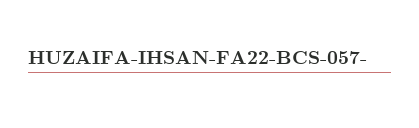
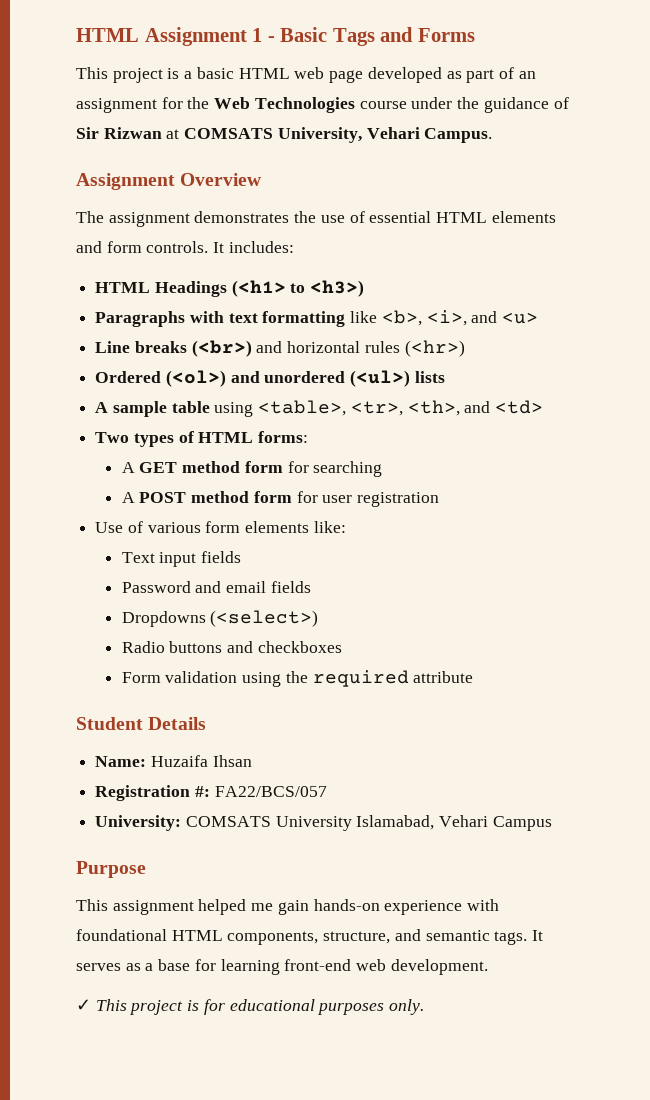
[28,51,367,64] HUZAIFA-IHSAN-FA22-BCS-057- -> [76,27,475,46] [76,67,536,83] [76,97,569,113] [76,127,493,143] [76,173,262,190] [76,211,556,227] [76,241,294,253] [95,280,365,297] [95,310,539,327] [95,340,465,357] [95,370,445,387] [95,400,544,417] [95,431,309,447] [121,461,383,477] [121,491,439,507] [95,521,346,533] [121,551,242,567] [121,581,311,593] [121,610,319,627] [121,641,342,653] [121,670,474,687] [76,717,207,730] [95,755,252,767] [95,785,327,801] [95,815,552,831] [76,861,146,878] [76,899,500,915] [76,929,544,945] [76,959,488,975] [76,999,425,1015] HTML Assignment 1 - Basic Tags and Forms // This project is a basic HTML web page developed as part of an assignment for the Web Technologies course under the guidance of Sir Rizwan at COMSATS University, Vehari Campus. // Assignment Overview // The assignment demonstrates the use of essential HTML elements and form controls. It includes: // HTML Headings (<h1> to <h3>) // Paragraphs with text formatting like <b>, <i>, and <u> // Line breaks (<br>) and horizontal rules (<hr>) // Ordered (<ol>) and unordered (<ul>) lists // A sample table using <table>, <tr>, <th>, and <td> // Two types of HTML forms: // A GET method form for searching // A POST method form for user registration // Use of various form elements like: // Text input fields // Password and email fields // Dropdowns (<select>) // Radio buttons and checkboxes // Form validation using the required attribute // Student Details // Name: Huzaifa Ihsan // Registration #: FA22/BCS/057 // University: COMSATS University Islamabad, Vehari Campus // Purpose // This assignment helped me gain hands-on experience with foundational HTML components, structure, and semantic tags. It serves as a base for learning front-end web development. // ✓ This project is for educational purposes only.

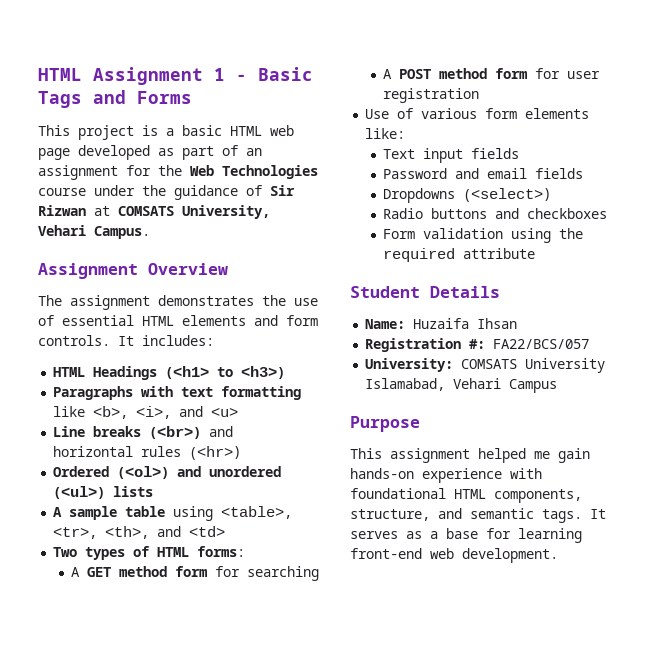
[76,999,425,1015] // ✓ This project is for educational purposes only. -> (558, 555) none

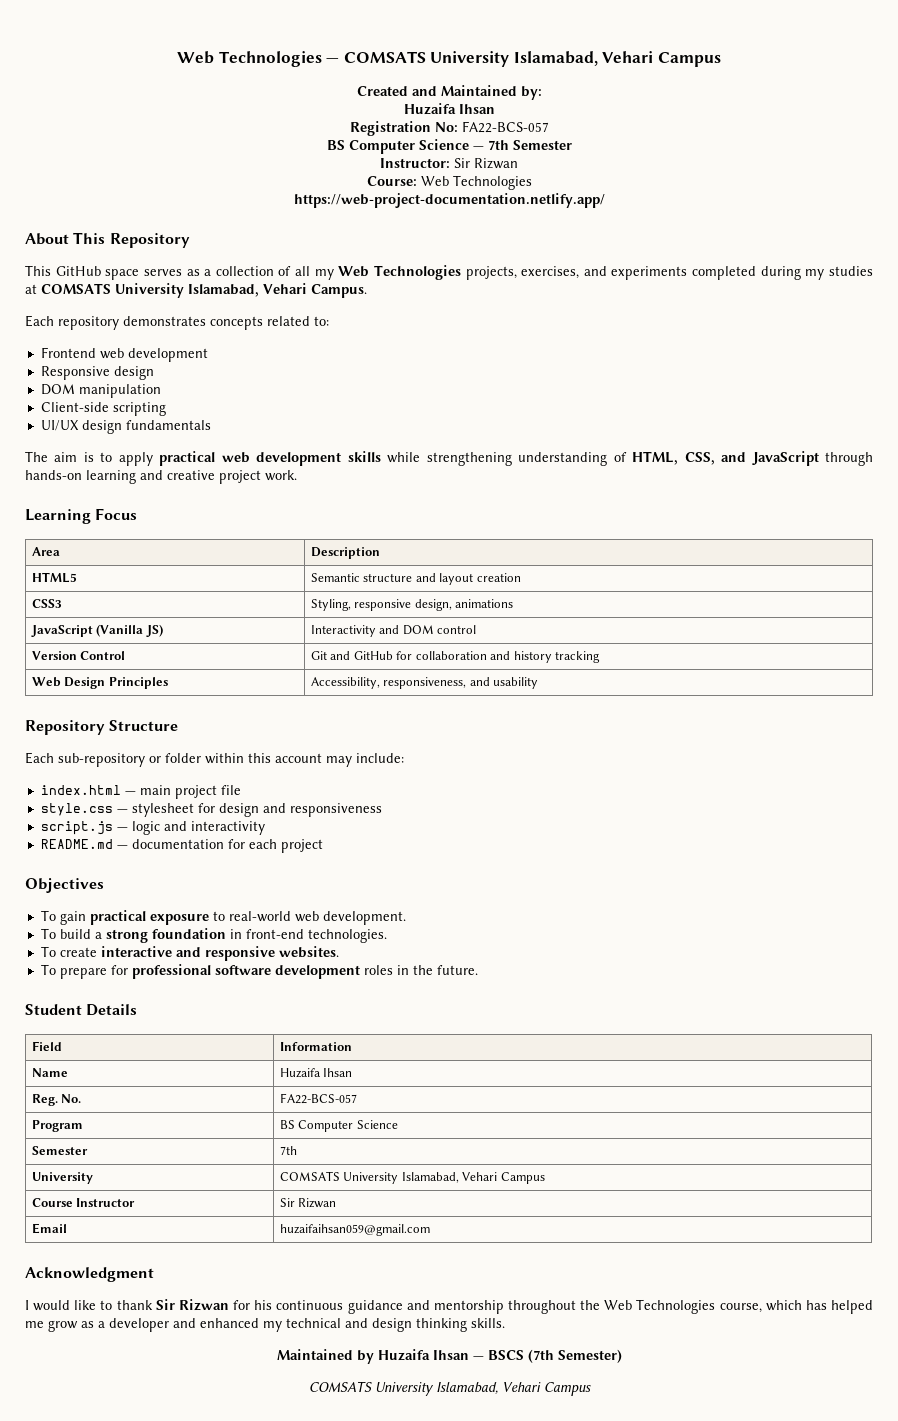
[38,67,313,85] [38,90,192,108] [38,125,294,140] [38,145,262,160] [38,165,318,180] [38,185,295,200] [38,205,270,219] [38,225,150,239] [38,263,228,279] [38,295,318,310] [38,315,318,326] [38,335,214,346] [53,366,286,380] [53,386,302,400] [53,406,239,419] [53,426,234,439] [53,446,242,460] [53,466,282,479] [53,486,154,499] [53,506,293,521] [53,526,226,539] [53,546,246,560] [71,566,320,581] [383,68,601,79] [383,88,480,103] [365,108,590,119] [365,128,406,139] [383,148,520,163] [383,168,584,179] [383,188,552,203] [383,208,608,219] [383,228,584,243] [383,248,536,262] [350,286,500,298] [365,318,518,329] [365,338,590,352] [365,358,606,373] [365,378,558,393] [350,416,420,432] [350,448,590,463] [350,468,542,483] [350,488,582,503] [350,508,606,523] [350,528,582,543] [350,548,558,563] HTML Assignment 1 - Basic Tags and Forms // This project is a basic HTML web page developed as part of an assignment for the Web Technologies course under the guidance of Sir Rizwan at COMSATS University, Vehari Campus. // Assignment Overview // The assignment demonstrates the use of essential HTML elements and form controls. It includes: // HTML Headings (<h1> to <h3>) // Paragraphs with text formatting like <b>, <i>, and <u> // Line breaks (<br>) and horizontal rules (<hr>) // Ordered (<ol>) and unordered (<ul>) lists // A sample table using <table>, <tr>, <th>, and <td> // Two types of HTML forms: // A GET method form for searching // A POST method form for user registration // Use of various form elements like: // Text input fields // Password and email fields // Dropdowns (<select>) // Radio buttons and checkboxes // Form validation using the required attribute // Student Details // Name: Huzaifa Ihsan // Registration #: FA22/BCS/057 // University: COMSATS University Islamabad, Vehari Campus // Purpose // This assignment helped me gain hands-on experience with foundational HTML components, structure, and semantic tags. It serves as a base for learning front-end web development. -> [176,51,722,67] [356,85,542,100] [403,103,495,115] [349,121,549,136] [326,139,572,154] [380,158,518,169] [366,175,532,190] [293,193,605,208] [25,232,190,248] [25,265,874,280] [25,283,367,298] [25,315,329,330] [40,347,208,362] [40,366,154,380] [40,384,161,398] [40,402,166,416] [40,420,211,434] [25,451,874,466] [25,470,297,484] [25,508,138,524] [31,547,60,556] [310,547,380,559] [31,572,77,583] [310,573,521,585] [31,599,62,608] [310,599,514,611] [30,624,163,637] [310,625,477,637] [31,651,126,660] [310,651,601,663] [31,677,168,689] [310,677,539,689] [25,720,179,735] [25,752,404,767] [40,785,241,799] [40,803,382,817] [40,821,265,835] [40,839,323,853] [25,878,104,893] [40,910,406,925] [40,928,387,943] [40,946,339,961] [40,964,478,979] [25,1004,138,1016] [31,1041,62,1051] [279,1042,352,1051] [31,1068,68,1077] [279,1068,353,1078] [31,1094,82,1106] [279,1093,357,1104] [31,1120,83,1132] [279,1120,398,1132] [31,1146,88,1155] [279,1146,297,1155] [31,1172,93,1184] [279,1171,545,1184] [31,1198,136,1207] [279,1198,337,1208] [31,1223,67,1234] [279,1224,430,1236] [25,1267,154,1282] [25,1299,873,1314] [25,1318,505,1332] [276,1349,622,1364] [308,1381,591,1396] Web Technologies — COMSATS University Islamabad, Vehari Campus // Created and Maintained by: // Huzaifa Ihsan // Registration No: FA22-BCS-057 // BS Computer Science — 7th Semester // Instructor: Sir Rizwan // Course: Web Technologies // https://web-project-documentation.netlify.app/ // About This Repository // This GitHub space serves as a collection of all my Web Technologies projects, exercises, and experiments completed during my studies at COMSATS University Islamabad, Vehari Campus. // Each repository demonstrates concepts related to: // Frontend web development // Responsive design // DOM manipulation // Client-side scripting // UI/UX design fundamentals // The aim is to apply practical web development skills while strengthening understanding of HTML, CSS, and JavaScript through hands-on learning and creative project work. // Learning Focus // Area | Description // HTML5 | Semantic structure and layout creation // CSS3 | Styling, responsive design, animations // JavaScript (Vanilla JS) | Interactivity and DOM control // Version Control | Git and GitHub for collaboration and history tracking // Web Design Principles | Accessibility, responsiveness, and usability // Repository Structure // Each sub-repository or folder within this account may include: // index.html — main project file // style.css — stylesheet for design and responsiveness // script.js — logic and interactivity // README.md — documentation for each project // Objectives // To gain practical exposure to real-world web development. // To build a strong foundation in front-end technologies. // To create interactive and responsive websites. // To prepare for professional software development roles in the future. // Student Details // Field | Information // Name | Huzaifa Ihsan // Reg. No. | FA22-BCS-057 // Program | BS Computer Science // Semester | 7th // University | COMSATS University Islamabad, Vehari Campus // Course Instructor | Sir Rizwan // Email | huzaifaihsan059@gmail.com // Acknowledgment // I would like to thank Sir Rizwan for his continuous guidance and mentorship throughout the Web Technologies course, which has helped me grow as a developer and enhanced my technical and design thinking skills. // Maintained by Huzaifa Ihsan — BSCS (7th Semester) // COMSATS University Islamabad, Vehari Campus

